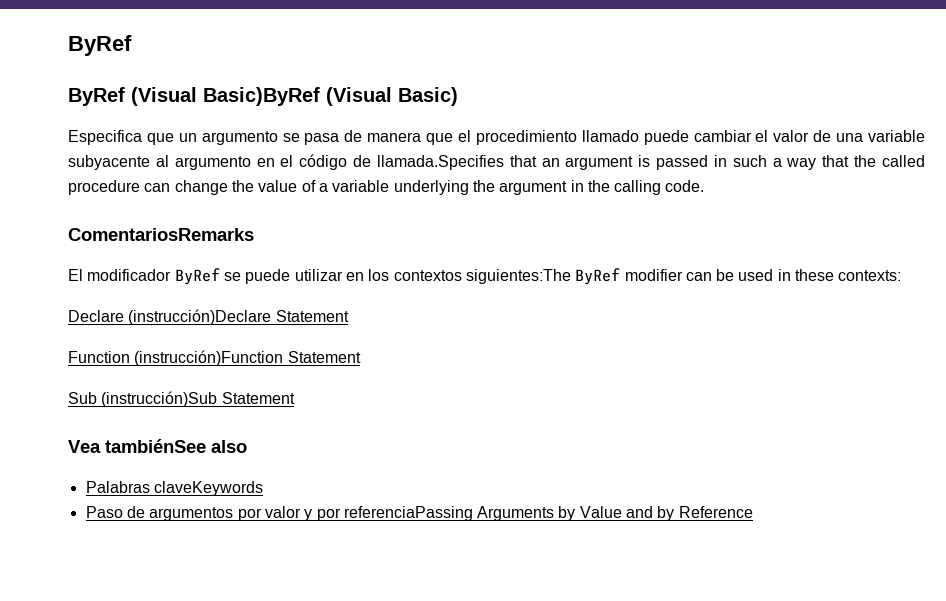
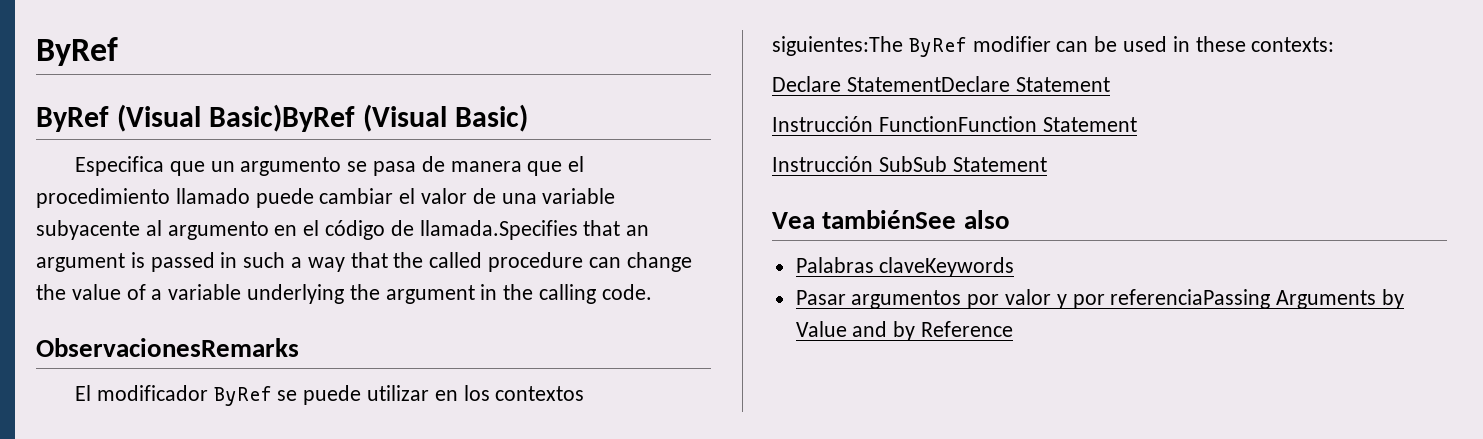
[68,228,254,241] ComentariosRemarks -> [36,338,299,357] ObservacionesRemarks
[128,309,349,325] [68,350,361,366] [68,391,218,407] (instrucción)Declare Statement // Function (instrucción)Function Statement // Sub (instrucción)Sub -> [846,76,1110,92] [772,116,1137,132] [772,156,947,172] StatementDeclare Statement // Instrucción FunctionFunction Statement // Instrucción SubSub
[85,506,145,518] Paso de -> [795,290,846,305] Pasar

